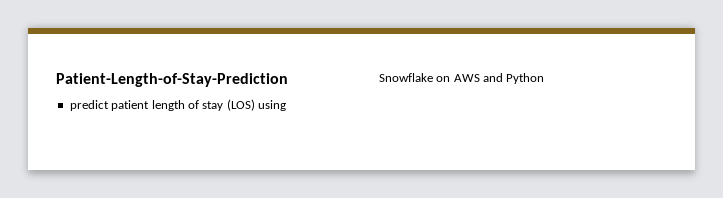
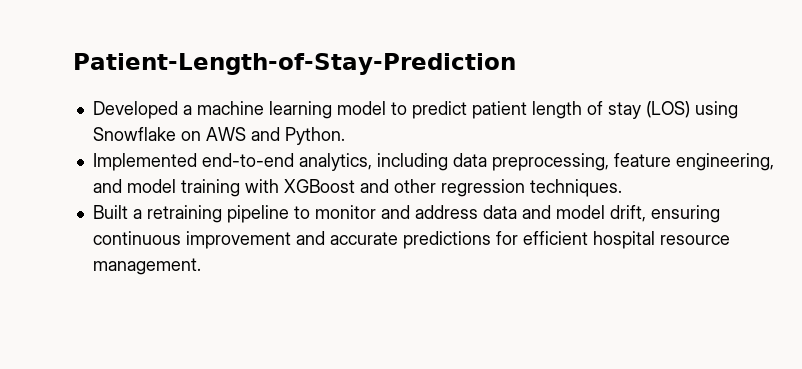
(288, 80) none -> [92,101,407,119] Developed a machine learning model to
[506,73,545,84] Python -> [284,127,345,145] [92,153,774,171] [92,179,622,197] [92,205,720,223] [92,231,730,249] [92,258,201,275] Python. // Implemented end-to-end analytics, including data preprocessing, feature engineering, and model training with XGBoost and other regression techniques. // Built a retraining pipeline to monitor and address data and model drift, ensuring continuous improvement and accurate predictions for efficient hospital resource management.

